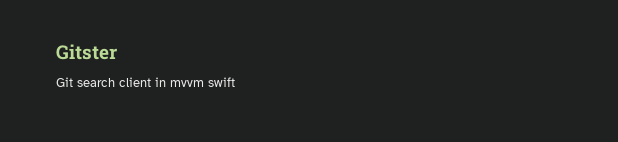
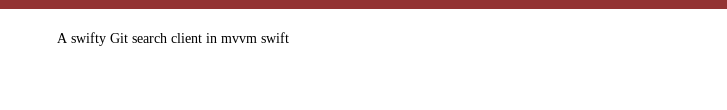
[56,44,117,60] Gitster // -> [57,32,106,46] A swifty

